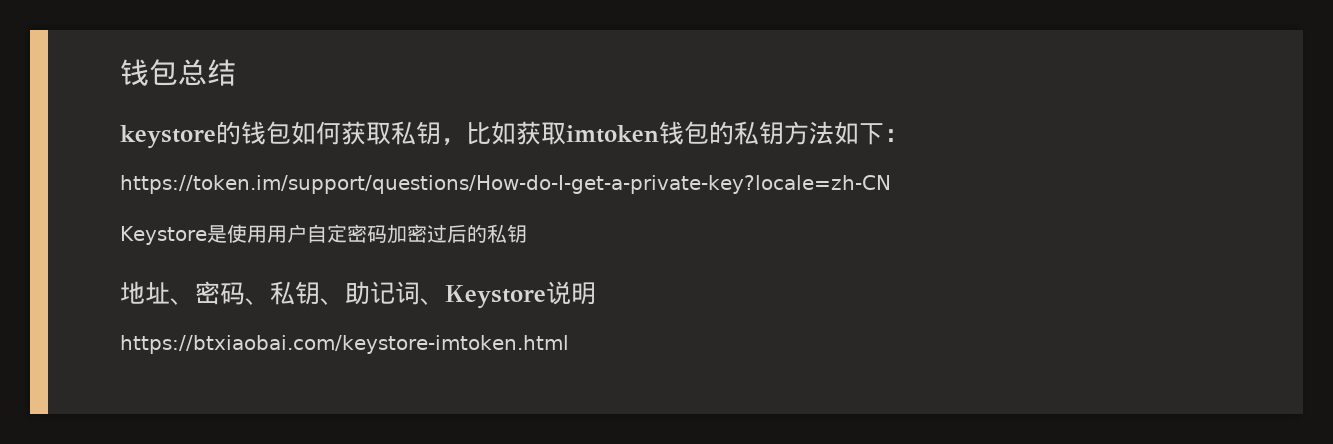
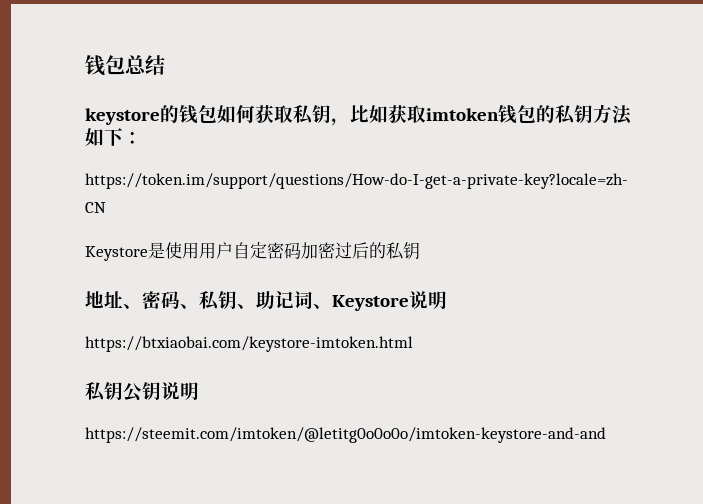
(569, 344) none -> [85,382,199,402] [85,427,606,443] // 私钥公钥说明 // https://steemit.com/imtoken/@letitg0o0o0o/imtoken-keystore-and-and

